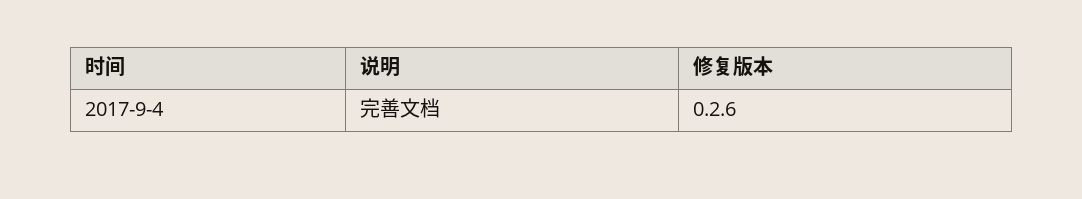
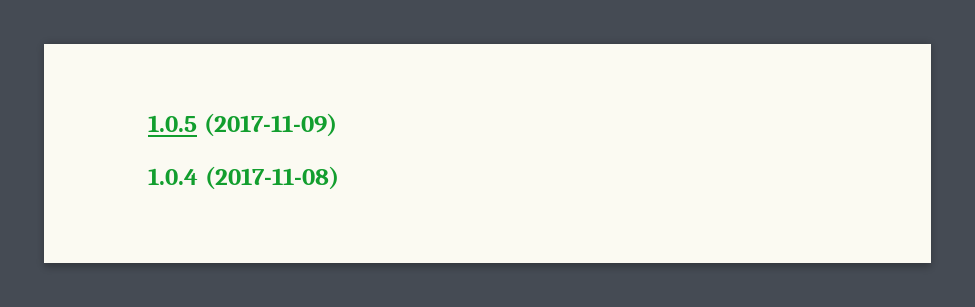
[85,56,126,77] [360,56,401,77] [693,56,774,77] [85,102,165,116] [360,98,441,118] [693,102,737,116] 时间 | 说明 | 修复版本 // 2017-9-4 | 完善文档 | 0.2.6 -> [148,113,337,137] [148,166,339,190] 1.0.5 (2017-11-09) // 1.0.4 (2017-11-08)

